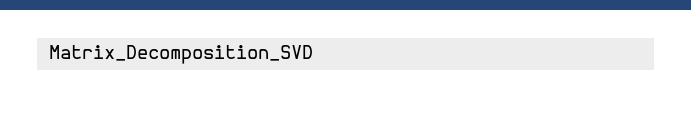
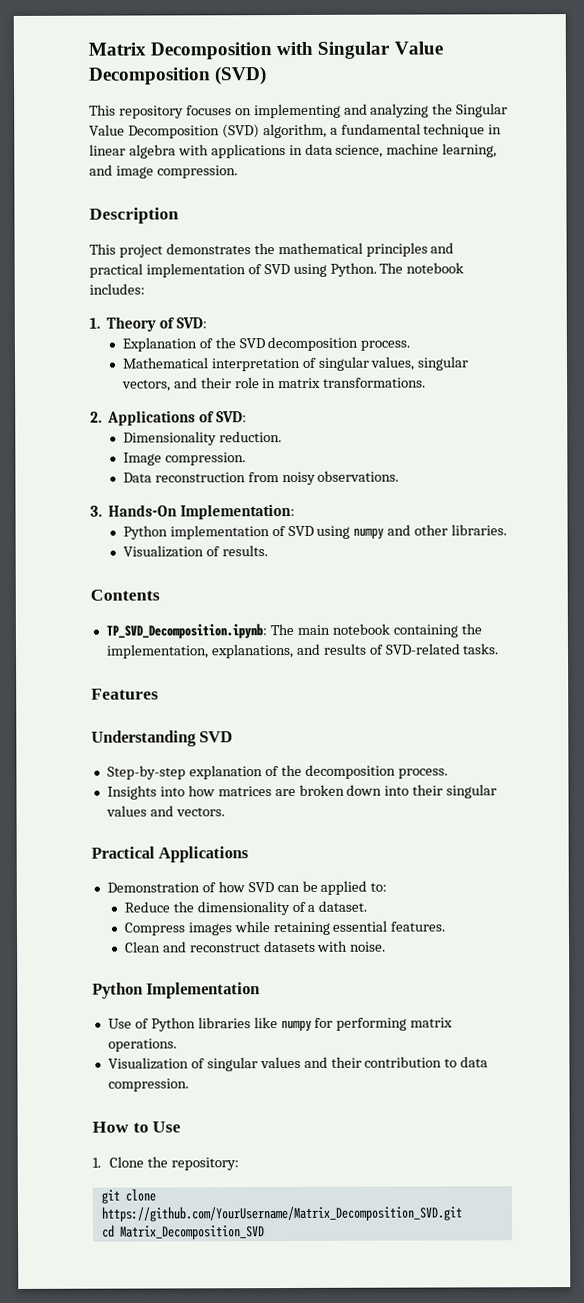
(49, 54) none -> [88,41,443,60] [88,66,268,86] [89,103,509,119] [89,123,503,139] [89,143,498,159] [89,164,238,179] [89,207,179,224] [89,242,455,258] [89,262,465,278] [89,283,145,295] [89,316,208,332] [121,336,411,352] [121,356,470,372] [121,377,427,392] [90,410,248,426] [122,431,282,446] [122,452,246,466] [122,470,400,486] [90,503,296,520] [122,524,508,540] [122,545,268,558] [90,589,160,601] [105,623,482,639] [105,643,500,659] [91,688,159,700] [91,730,234,747] [106,764,448,780] [106,784,498,800] [105,805,225,817] [91,846,250,863] [106,880,388,895] [123,900,368,916] [123,920,446,936] [124,940,387,953] [92,982,261,999] [107,1017,454,1032] [107,1038,177,1052] [107,1056,489,1072] [107,1078,189,1092] [92,1121,182,1133] [92,1156,239,1171] [100,1188,156,1204] [100,1205,462,1222] [100,1224,115,1238] Matrix Decomposition with Singular Value Decomposition (SVD) // This repository focuses on implementing and analyzing the Singular Value Decomposition (SVD) algorithm, a fundamental technique in linear algebra with applications in data science, machine learning, and image compression. // Description // This project demonstrates the mathematical principles and practical implementation of SVD using Python. The notebook includes: // 1. Theory of SVD: // Explanation of the SVD decomposition process. // Mathematical interpretation of singular values, singular vectors, and their role in matrix transformations. // 2. Applications of SVD: // Dimensionality reduction. // Image compression. // Data reconstruction from noisy observations. // 3. Hands-On Implementation: // Python implementation of SVD using numpy and other libraries. // Visualization of results. // Contents // TP_SVD_Decomposition.ipynb: The main notebook containing the implementation, explanations, and results of SVD-related tasks. // Features // Understanding SVD // Step-by-step explanation of the decomposition process. // Insights into how matrices are broken down into their singular values and vectors. // Practical Applications // Demonstration of how SVD can be applied to: // Reduce the dimensionality of a dataset. // Compress images while retaining essential features. // Clean and reconstruct datasets with noise. // Python Implementation // Use of Python libraries like numpy for performing matrix operations. // Visualization of singular values and their contribution to data compression. // How to Use // 1. Clone the repository: // git clone https://github.com/YourUsername/Matrix_Decomposition_SVD.git // cd

